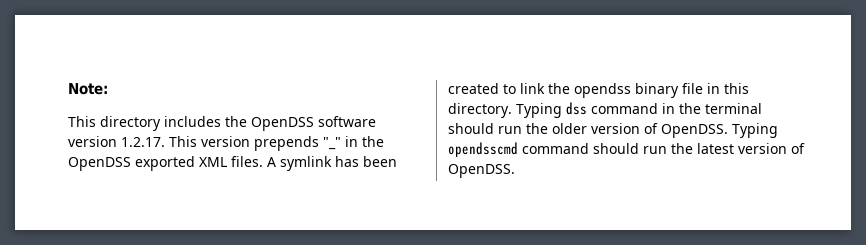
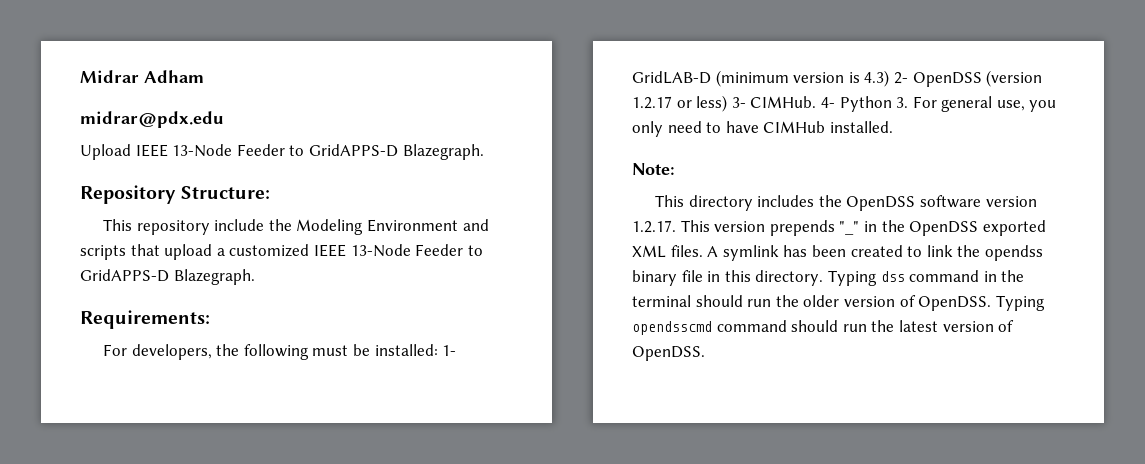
(68, 89) none -> [80,70,204,83] [80,111,224,128] [80,144,484,160] [80,185,271,204] [103,219,489,235] [80,244,483,260] [80,269,255,285] [80,310,210,329] [103,344,457,360] [632,70,1043,87] [632,95,1057,112] [632,121,893,137] Midrar Adham // midrar@pdx.edu // Upload IEEE 13-Node Feeder to GridAPPS-D Blazegraph. // Repository Structure: // This repository include the Modeling Environment and scripts that upload a customized IEEE 13-Node Feeder to GridAPPS-D Blazegraph. // Requirements: // For developers, the following must be installed: 1- GridLAB-D (minimum version is 4.3) 2- OpenDSS (version 1.2.17 or less) 3- CIMHub. 4- Python 3. For general use, you only need to have CIMHub installed. //

